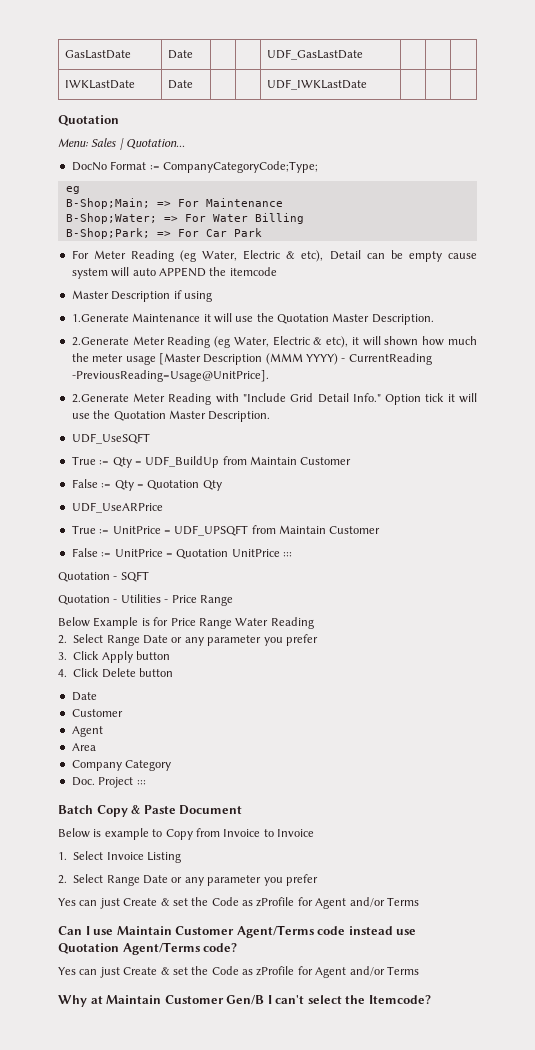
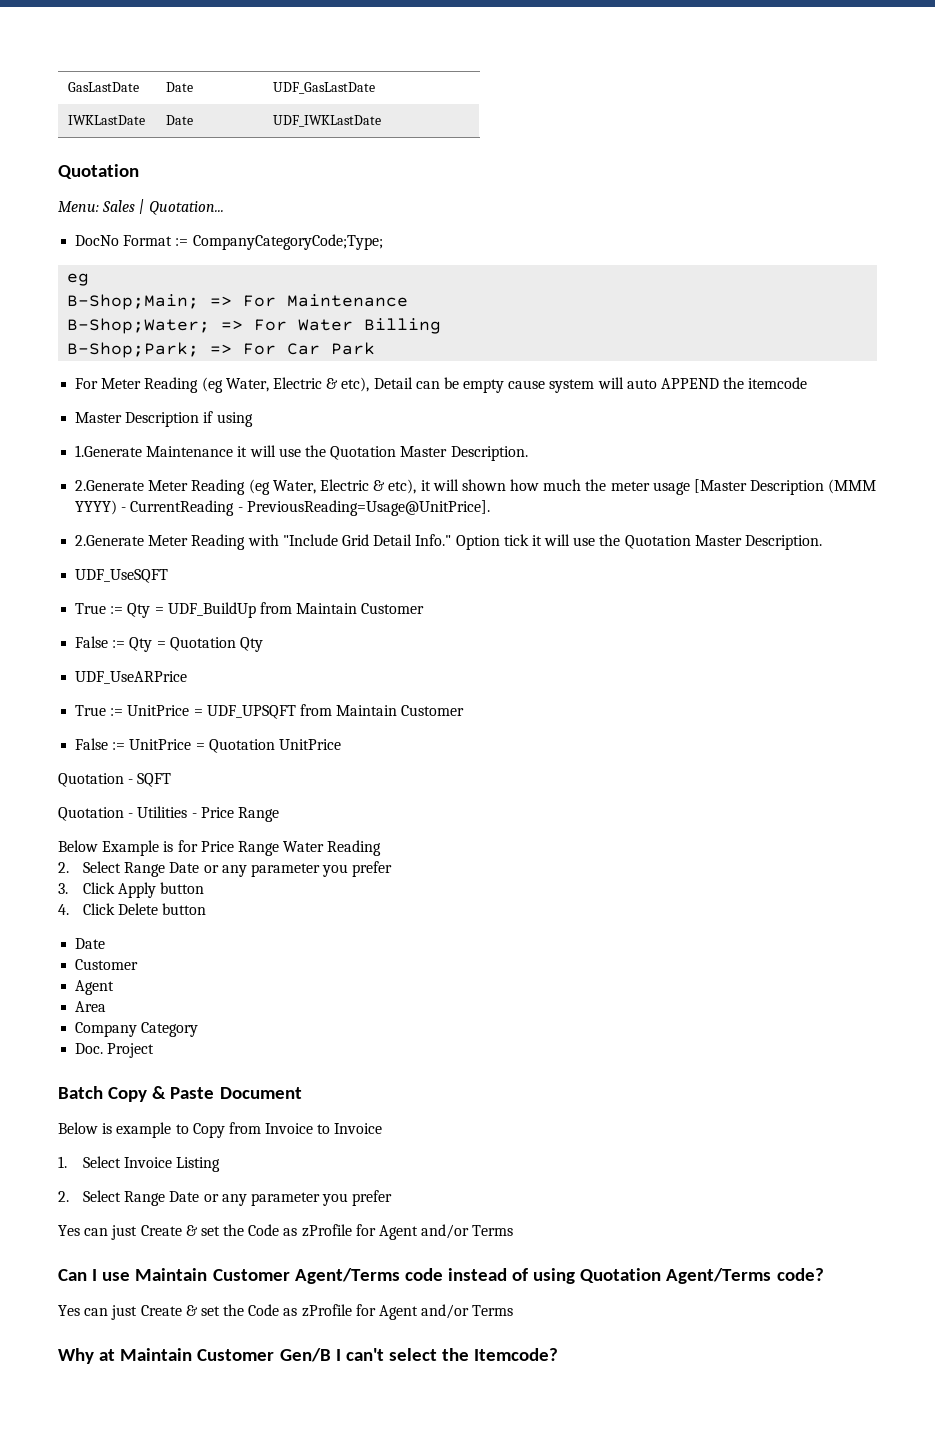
[71,370,269,382] -PreviousReading=Usage@UnitPrice]. -> [237,500,490,516] - PreviousReading=Usage@UnitPrice].
[283,552,292,557] ::: -> (341, 744) none
[136,780,146,785] ::: -> (155, 1050) none
[396,929,417,935] use -> [512,1268,576,1284] of using

